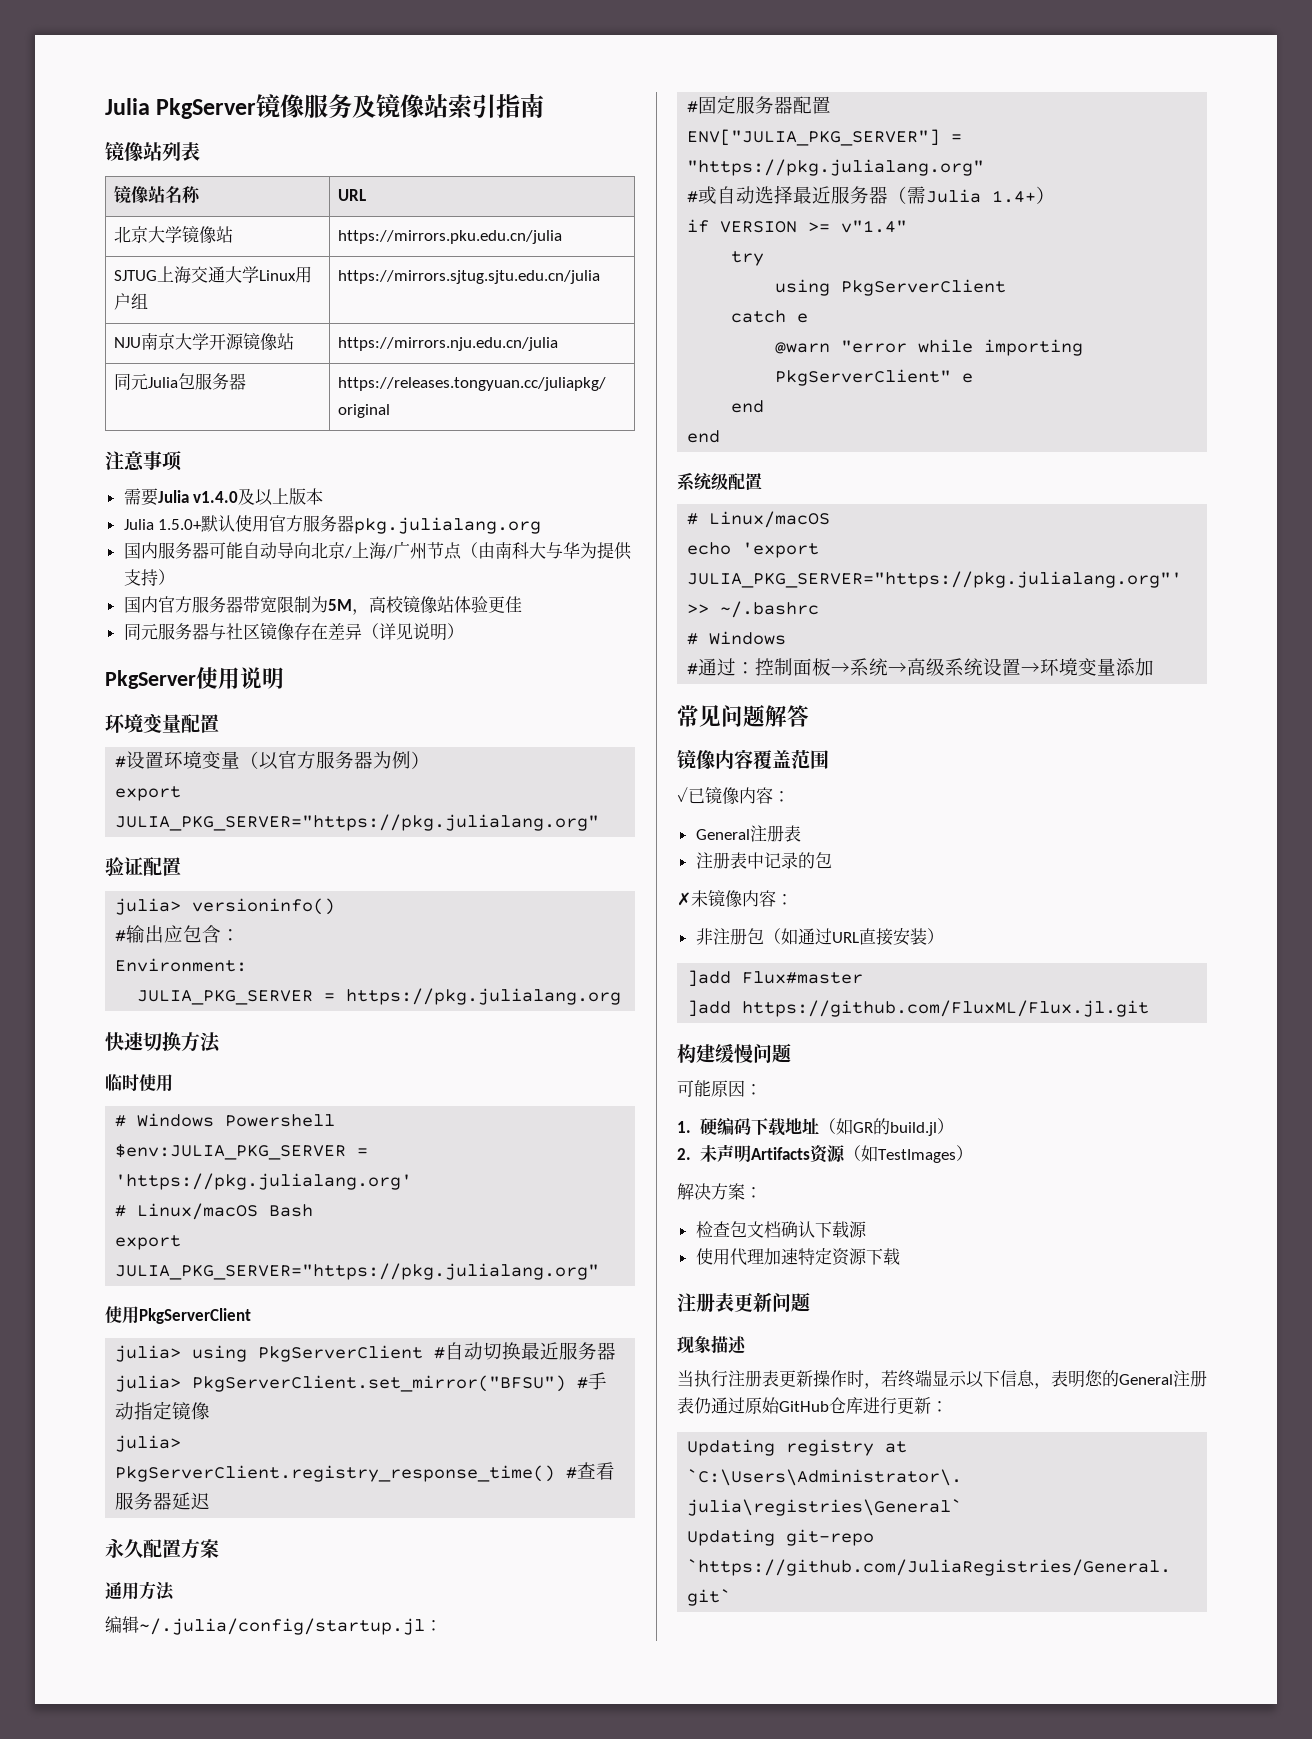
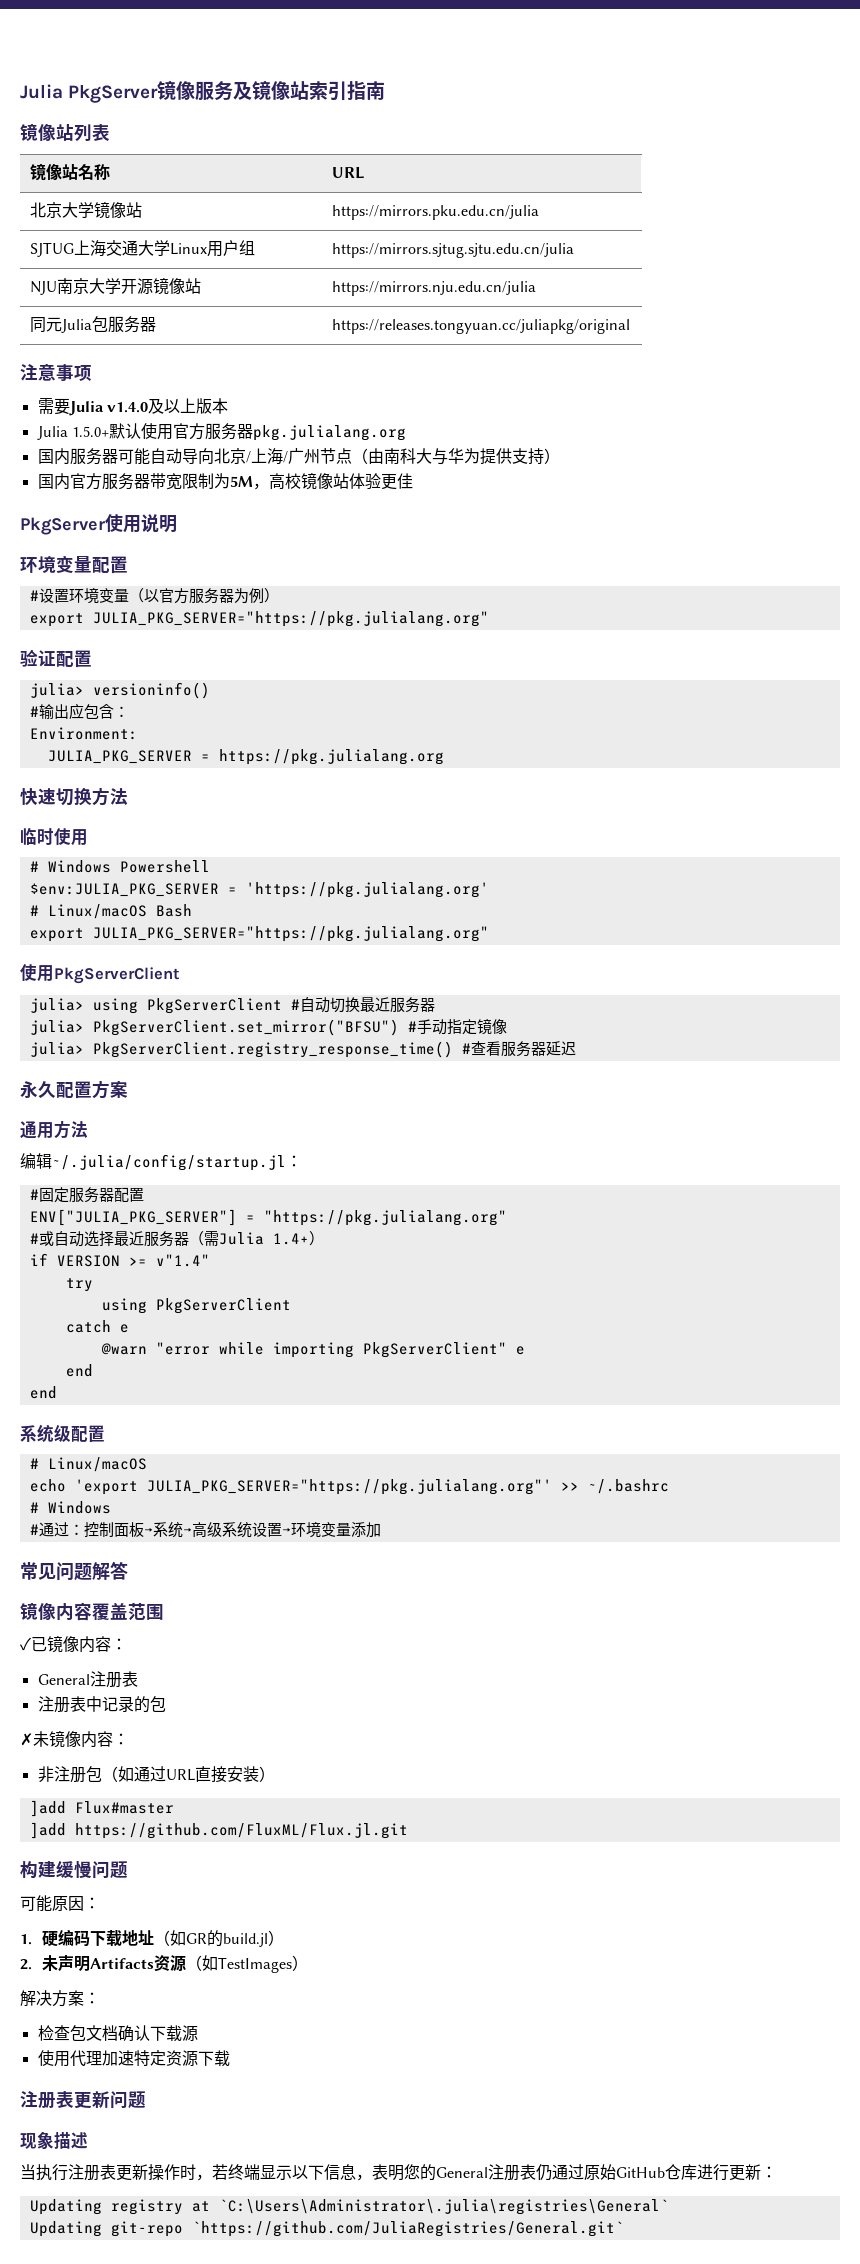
[123,622,464,641] // 同元服务器与社区镜像存在差异（详见说明） -> (413, 481) none

